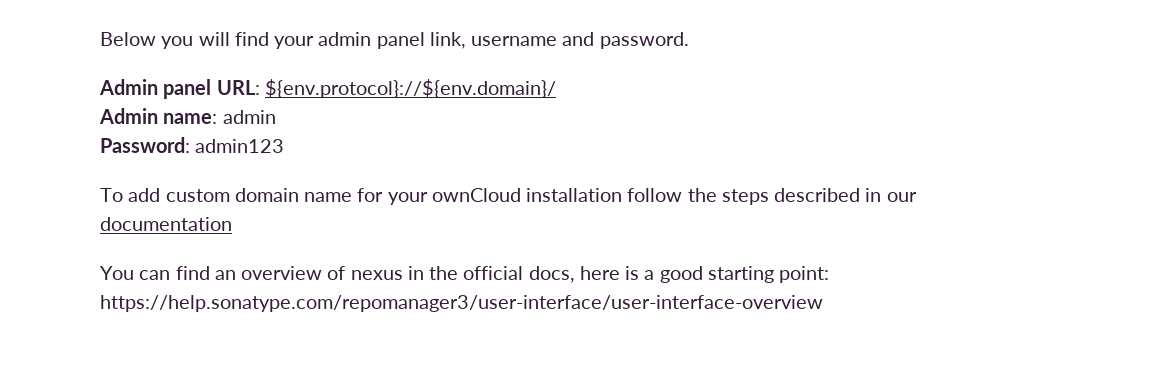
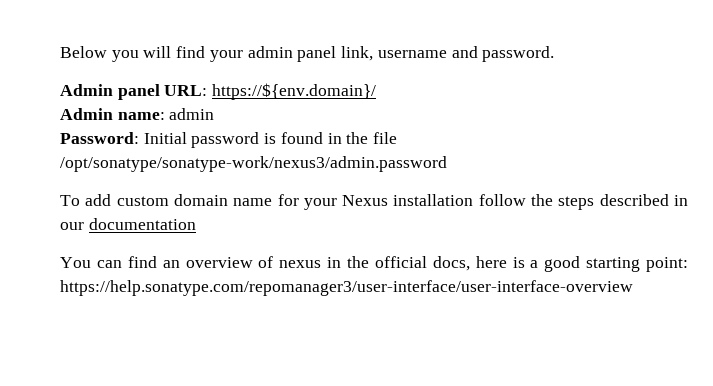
[264,79,556,98] ${env.protocol}://${env.domain}/ -> [212,83,377,100] https://${env.domain}/
[195,139,285,153] admin123 -> [143,132,398,148] [60,156,447,172] Initial password is found in the file /opt/sonatype/sonatype-work/nexus3/admin.password
[431,188,521,202] ownCloud -> [342,195,389,206] Nexus

